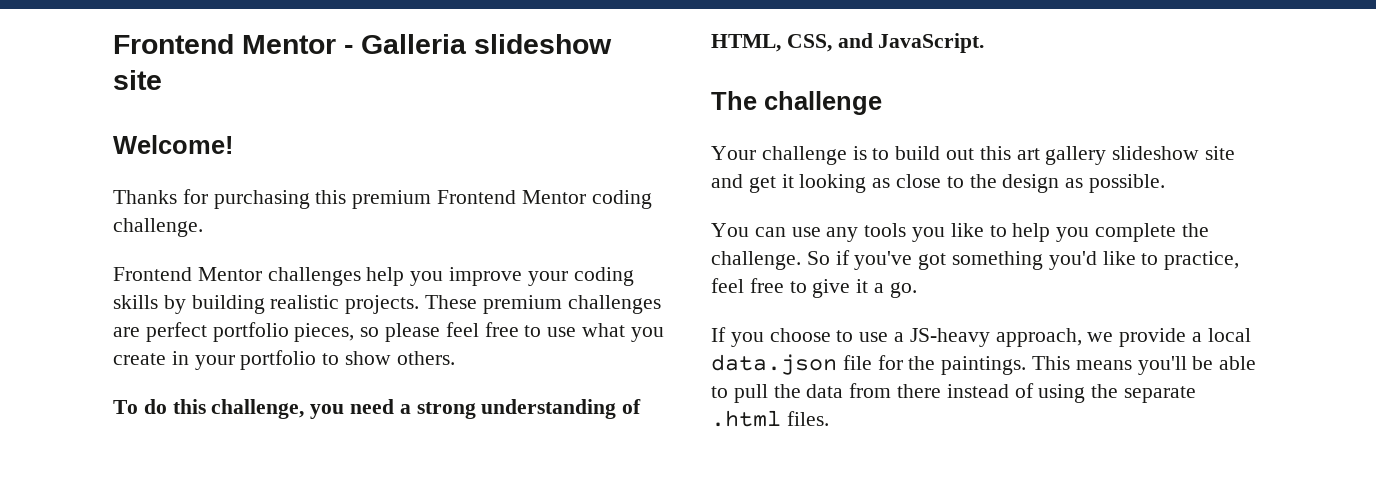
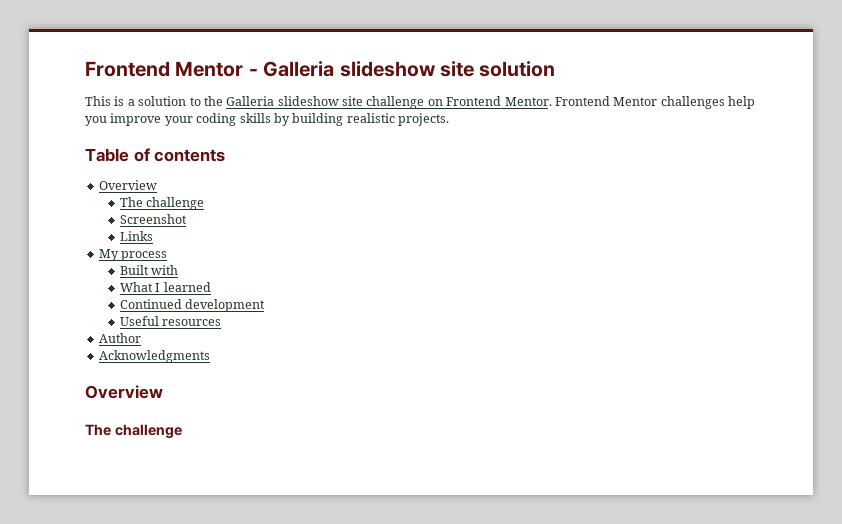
[113,135,233,154] [113,189,652,209] [113,218,203,237] // Welcome! // Thanks for purchasing this premium Frontend Mentor coding challenge. // -> [479,61,556,77] [85,96,552,109] solution // This is a solution to the Galleria slideshow site challenge on Frontend Mentor.
[425,295,661,314] [113,322,664,342] [113,350,455,370] [113,399,642,419] [711,33,985,53] [711,91,882,115] [711,146,1236,165] [711,174,1166,193] [711,223,1209,242] [711,250,1240,270] [711,278,917,298] [711,327,1251,347] [711,354,1257,375] [711,383,1197,403] [711,410,829,427] These premium challenges are perfect portfolio pieces, so please feel free to use what you create in your portfolio to show others. // To do this challenge, you need a strong understanding of HTML, CSS, and JavaScript. // The challenge // Your challenge is to build out this art gallery slideshow site and get it looking as close to the design as possible. // You can use any tools you like to help you complete the challenge. So if you've got something you'd like to practice, feel free to give it a go. // If you choose to use a JS-heavy approach, we provide a local data.json file for the paintings. This means you'll be able to pull the data from there instead of using the separate .html files. -> [85,148,226,162] [98,180,157,190] [119,197,205,210] [119,214,187,224] [119,231,153,241] [98,249,168,261] [119,265,179,275] [119,282,211,292] [119,299,266,312] [119,316,222,326] [98,333,141,343] [98,350,210,363] [85,385,163,399] [85,424,182,439] // Table of contents // Overview // The challenge // Screenshot // Links // My process // Built with // What I learned // Continued development // Useful resources // Author // Acknowledgments // Overview // The challenge

